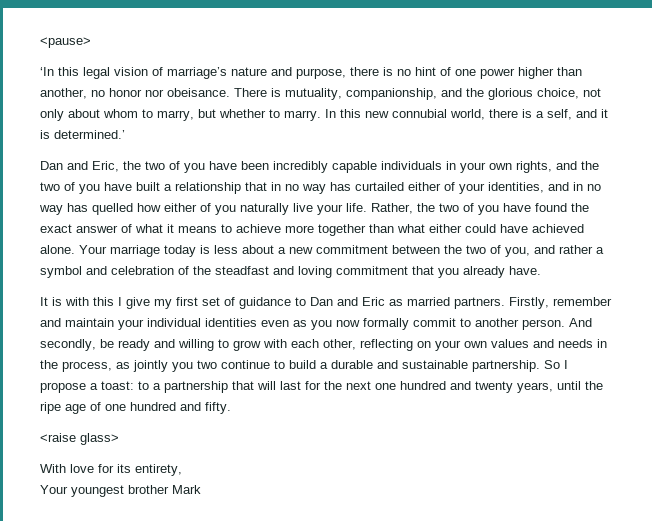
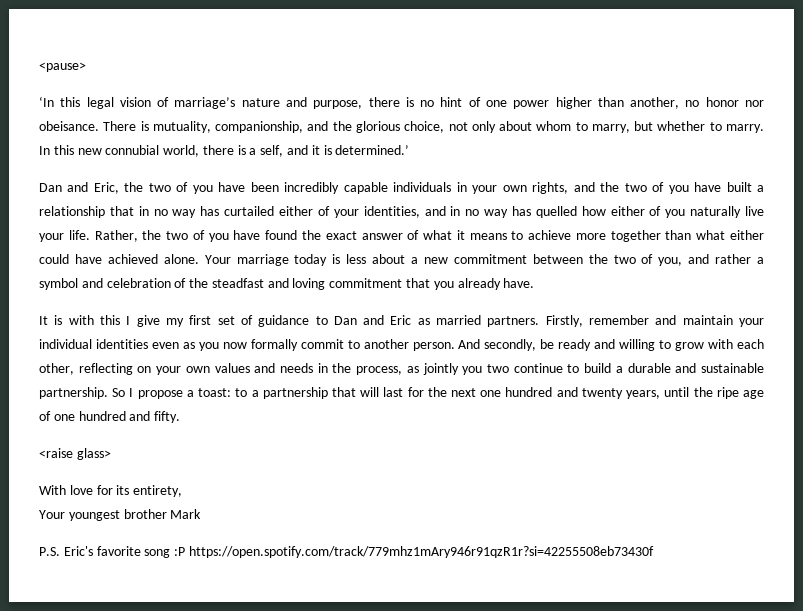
(201, 489) none -> [39,546,654,558] // P.S. Eric's favorite song :P https://open.spotify.com/track/779mhz1mAry946r91qzR1r?si=42255508eb73430f

